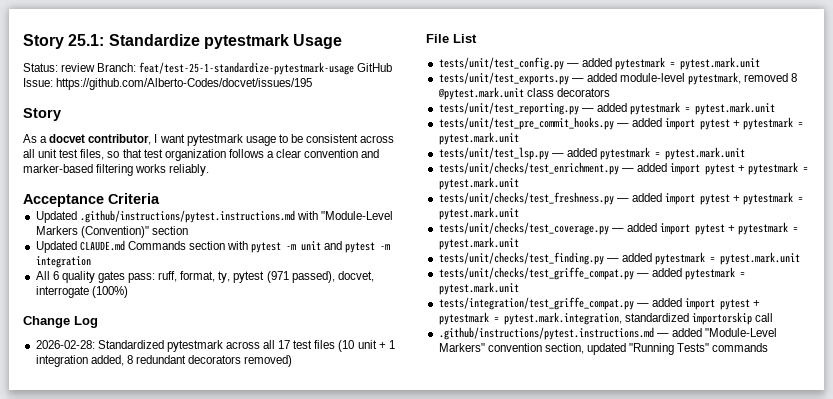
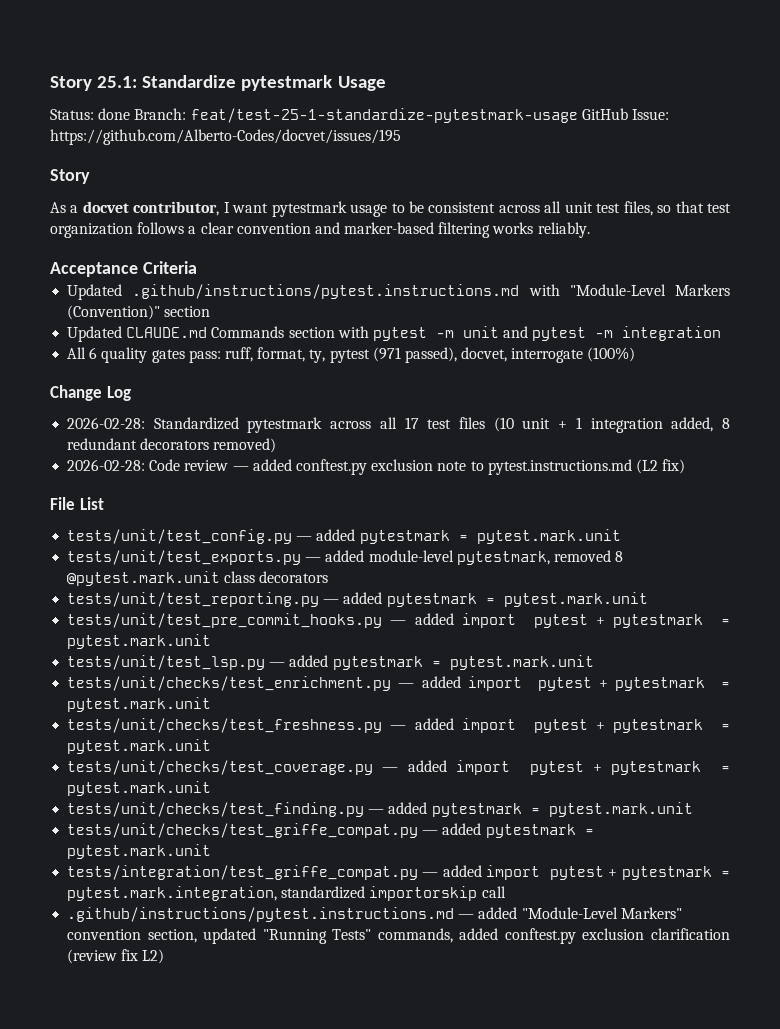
[61,63,96,72] review -> [98,108,131,120] done
(293, 361) none -> [67,459,686,475] // 2026-02-28: Code review — added conftest.py exclusion note to pytest.instructions.md (L2 fix)
[712,343,769,352] commands -> [377,928,730,944] [67,949,165,964] commands, added conftest.py exclusion clarification (review fix L2)

